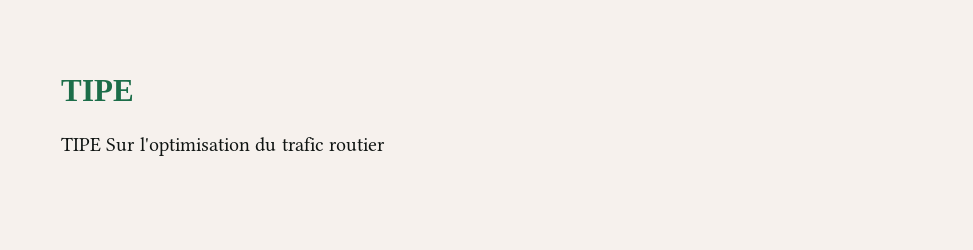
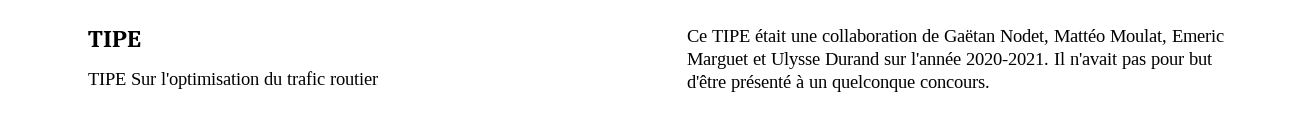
(385, 145) none -> [687,29,1224,45] [687,52,1213,69] [687,75,990,92] // Ce TIPE était une collaboration de Gaëtan Nodet, Mattéo Moulat, Emeric Marguet et Ulysse Durand sur l'année 2020-2021. Il n'avait pas pour but d'être présenté à un quelconque concours.

